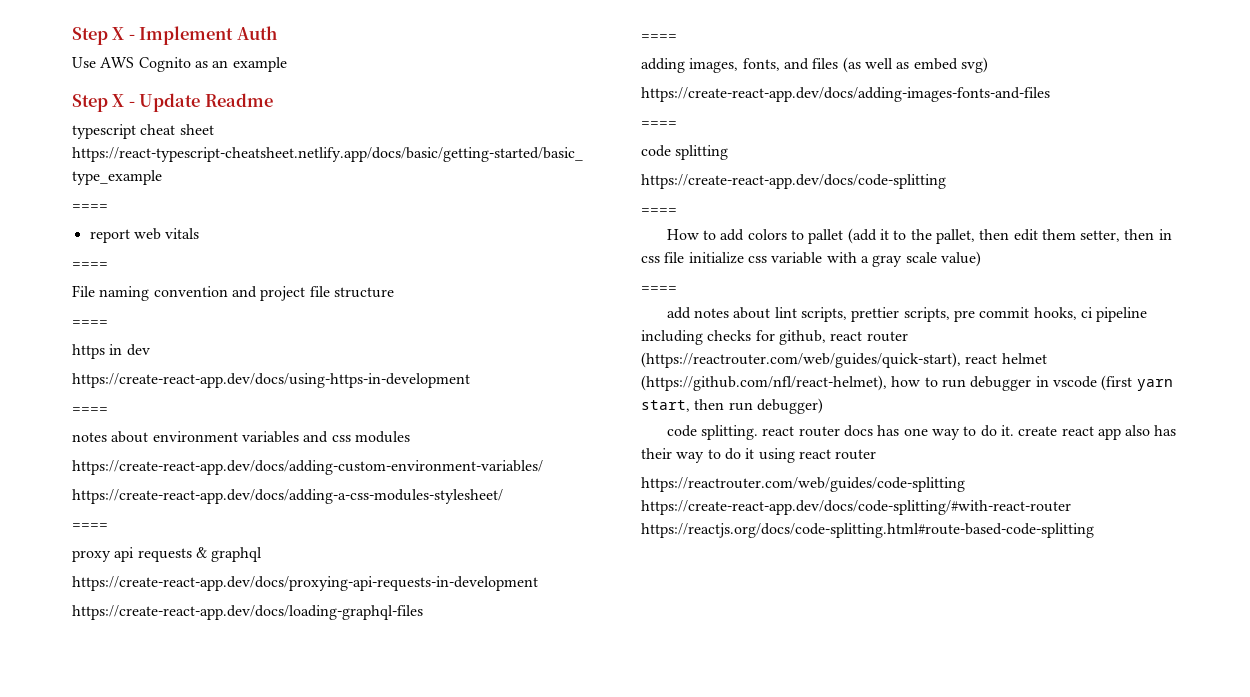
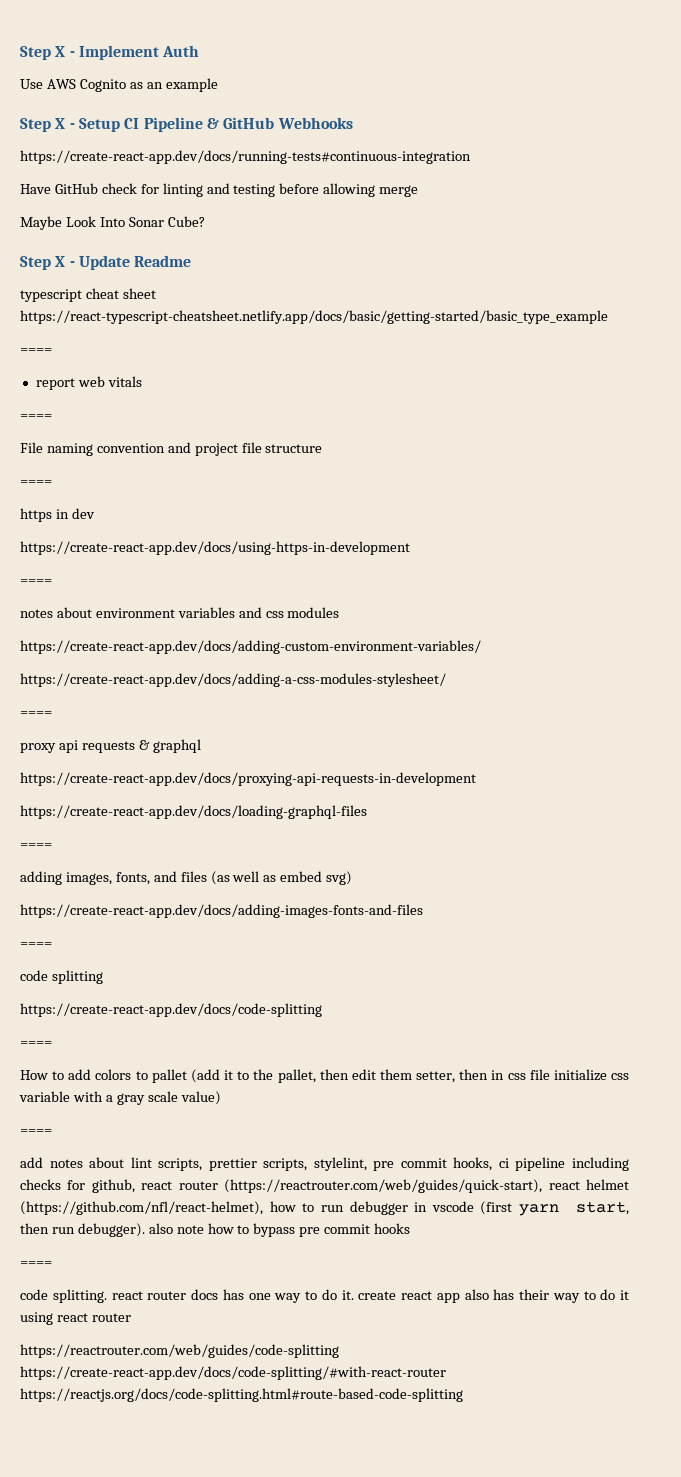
(287, 64) none -> [20,117,353,132] [20,150,471,164] [20,183,419,197] [20,216,205,230] // Step X - Setup CI Pipeline & GitHub Webhooks // https://create-react-app.dev/docs/running-tests#continuous-integration // Have GitHub check for linting and testing before allowing merge // Maybe Look Into Sonar Cube?
(950, 314) none -> [313,1157,367,1171] stylelint,
[756,398,823,414] debugger) -> [77,1223,411,1237] [20,1261,52,1267] debugger). also note how to bypass pre commit hooks // ====

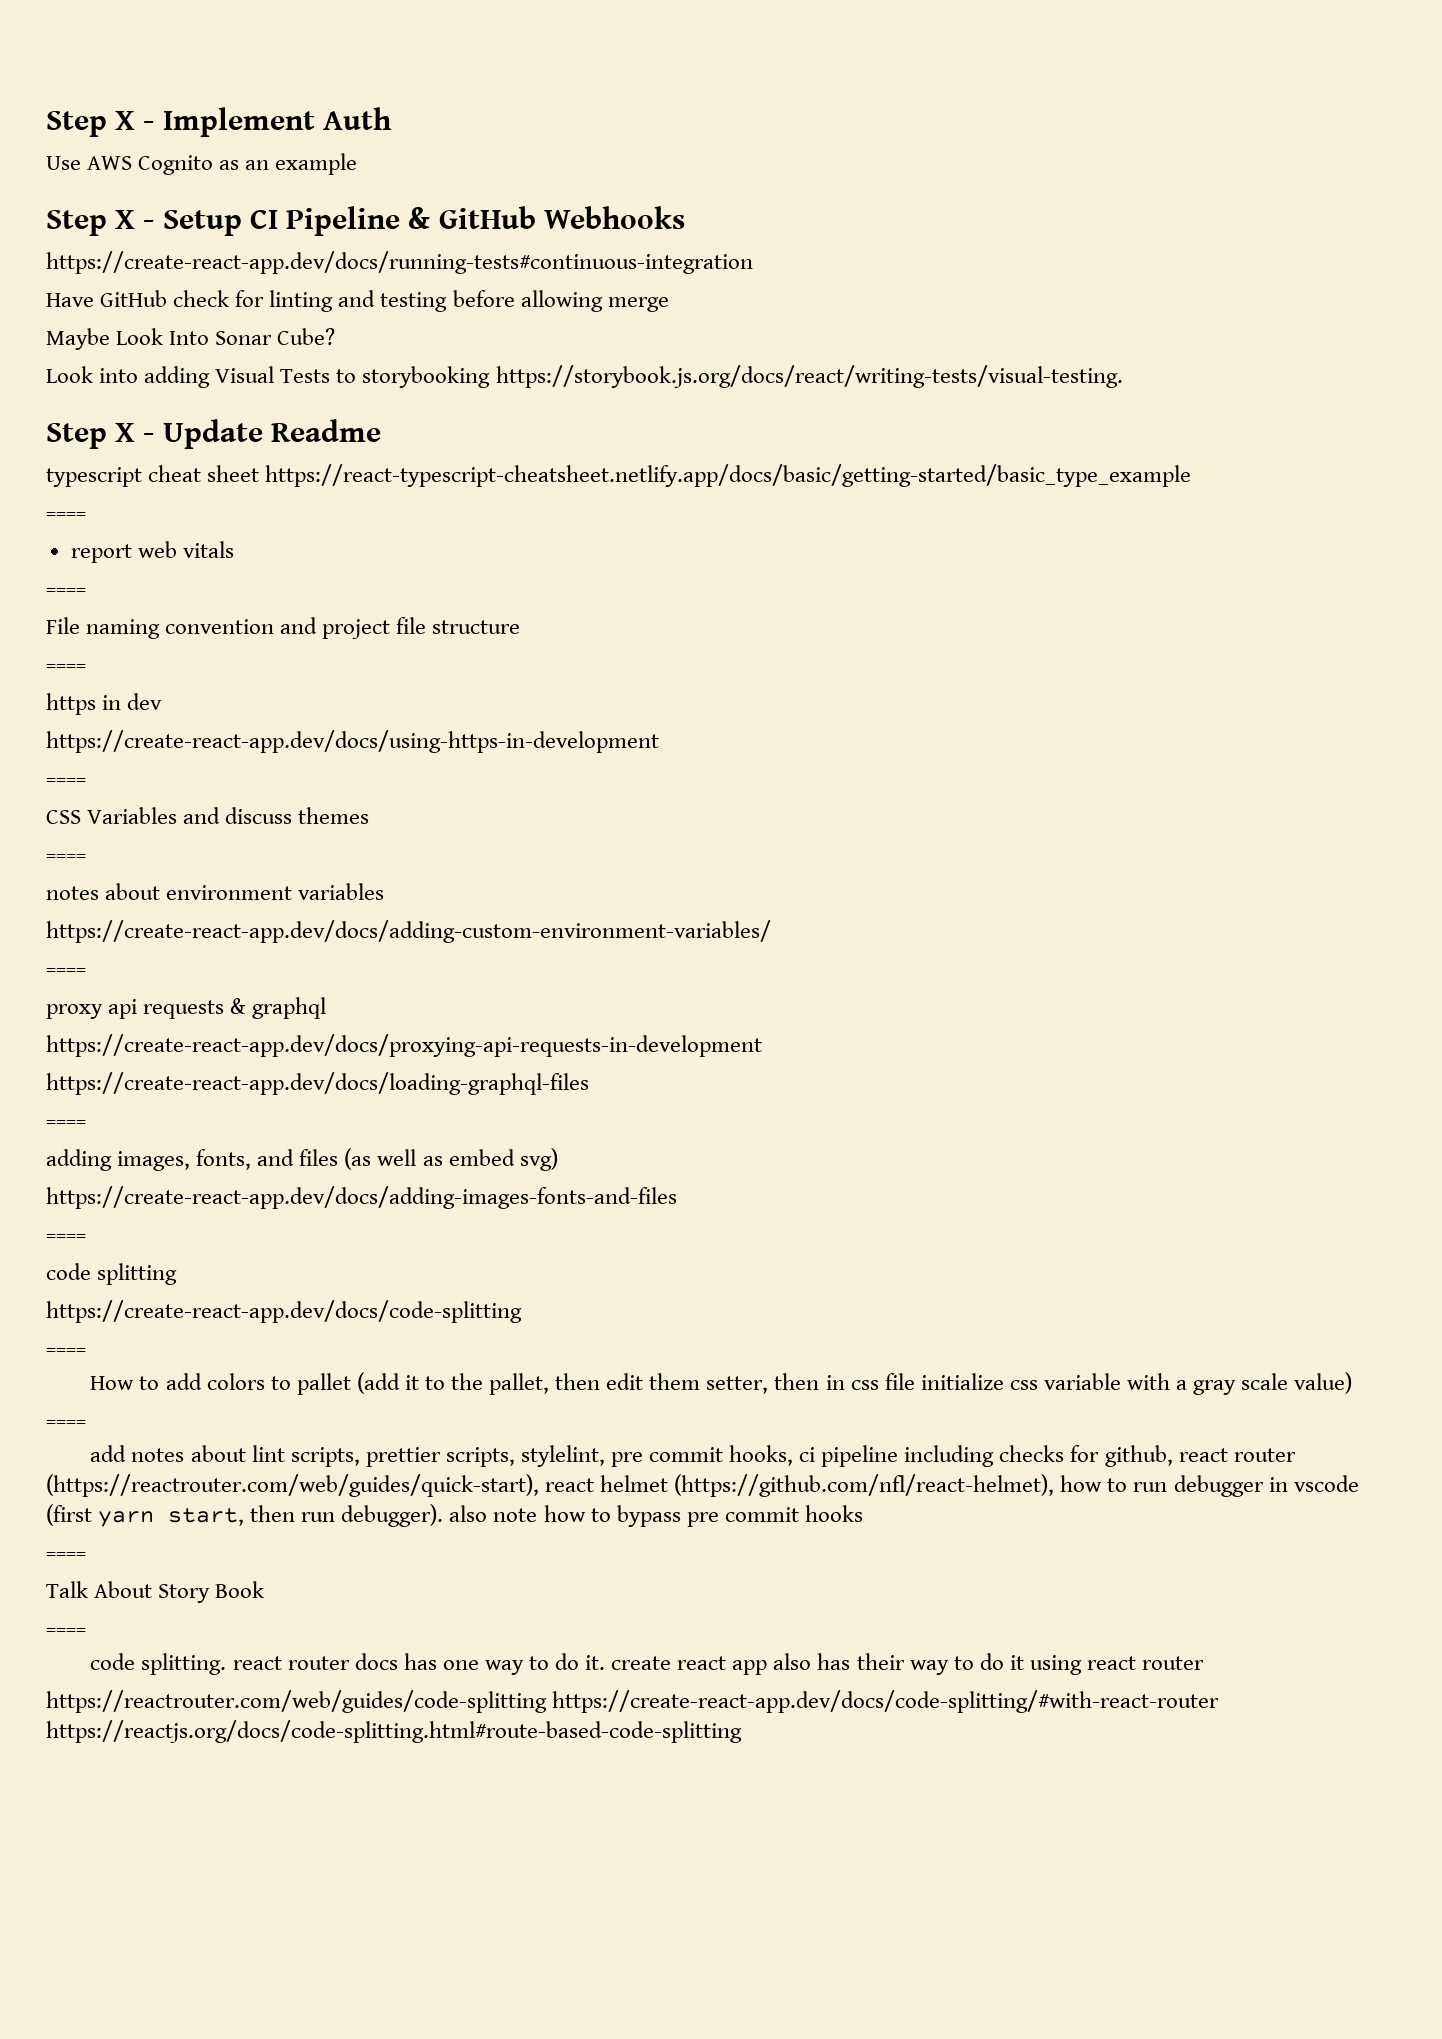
(205, 221) none -> [46,365,1123,388] // Look into adding Visual Tests to storybooking https://storybook.js.org/docs/react/writing-tests/visual-testing.
(52, 582) none -> [46,807,370,824] [46,854,86,862] // CSS Variables and discuss themes // ====
[238,607,340,618] and css modules -> (385, 891) none
[20,673,446,687] // https://create-react-app.dev/docs/adding-a-css-modules-stylesheet/ -> (771, 931) none
(52, 1264) none -> [46,1581,265,1603] [46,1628,86,1636] // Talk About Story Book // ====

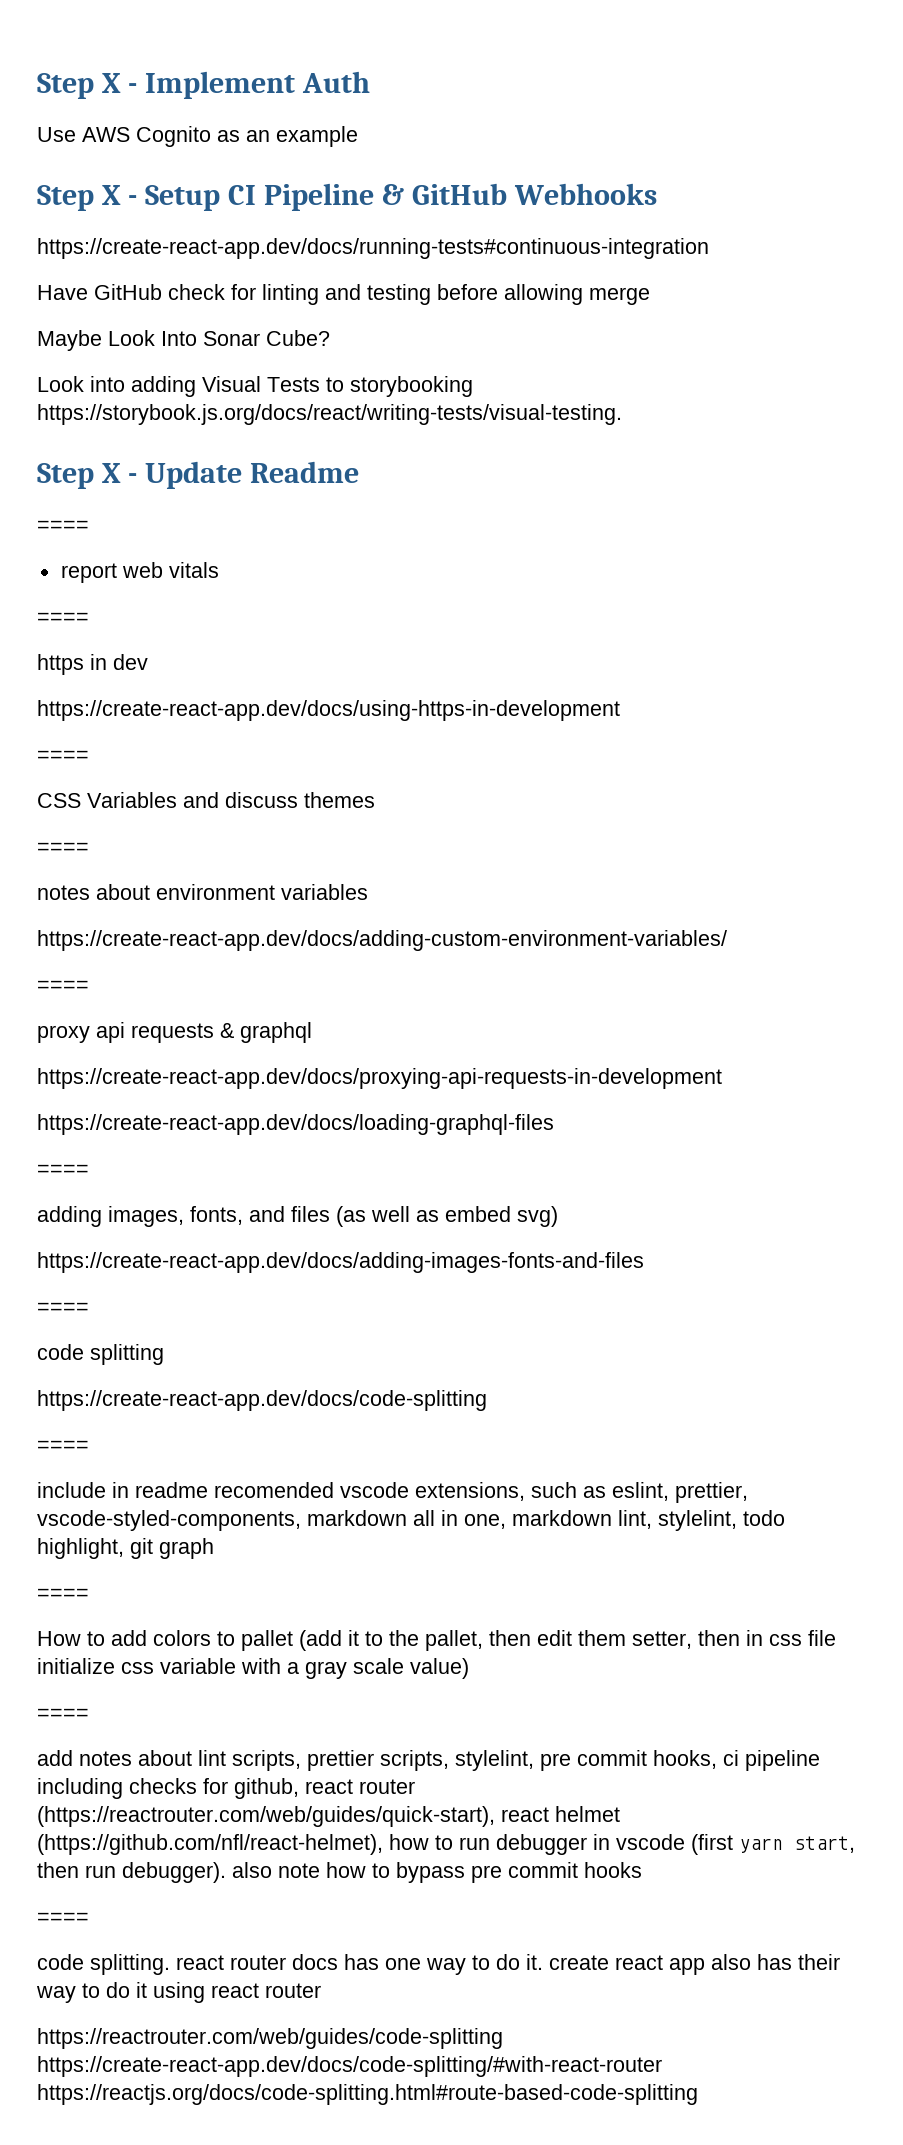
[46,464,1192,487] // typescript cheat sheet https://react-typescript-cheatsheet.netlify.app/docs/basic/getting-started/basic_type_example -> (359, 472) none
[46,617,521,639] [46,664,86,672] // File naming convention and project file structure // ==== -> (89, 618) none
(86, 1352) none -> [37,1482,748,1503] [37,1510,785,1531] [37,1538,214,1559] [37,1588,89,1600] // include in readme recomended vscode extensions, such as eslint, prettier, vscode-styled-components, markdown all in one, markdown lint, stylelint, todo highlight, git graph // ====
[46,1581,265,1603] [46,1628,86,1636] // Talk About Story Book // ==== -> (89, 1918) none

